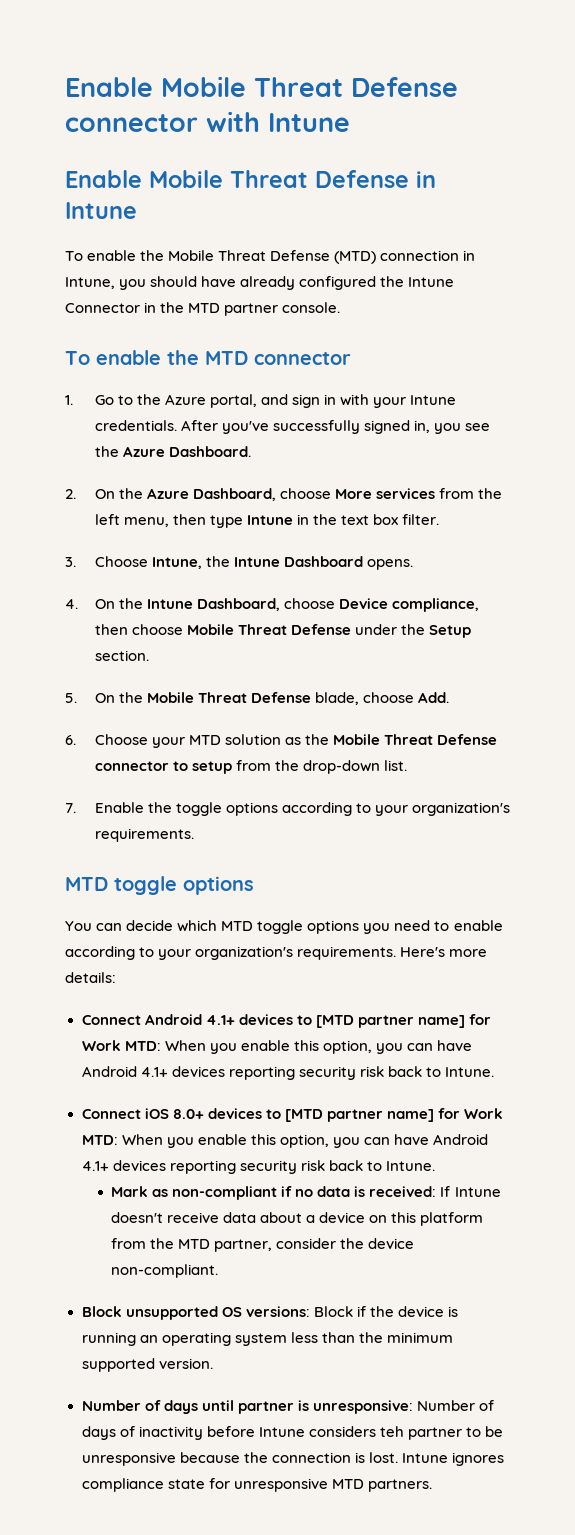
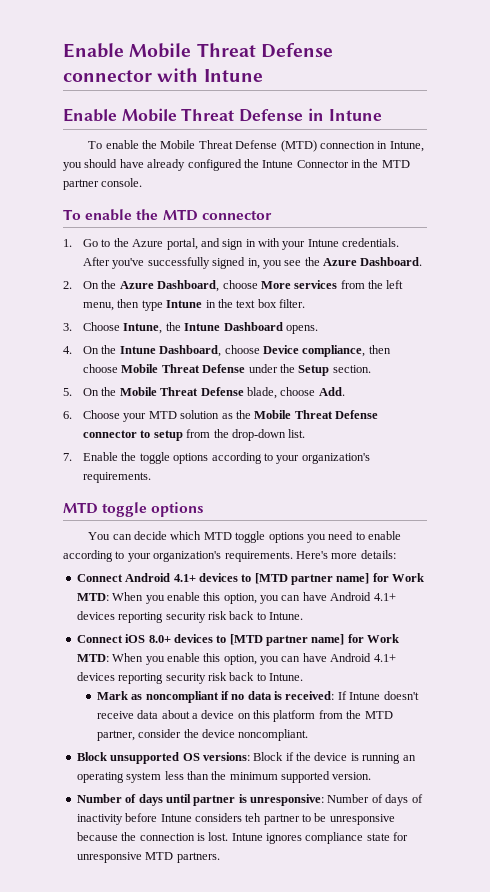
[172,1186,278,1200] non-compliant -> [145,691,219,703] noncompliant
[111,1264,219,1278] non-compliant. -> [238,729,309,741] noncompliant.

